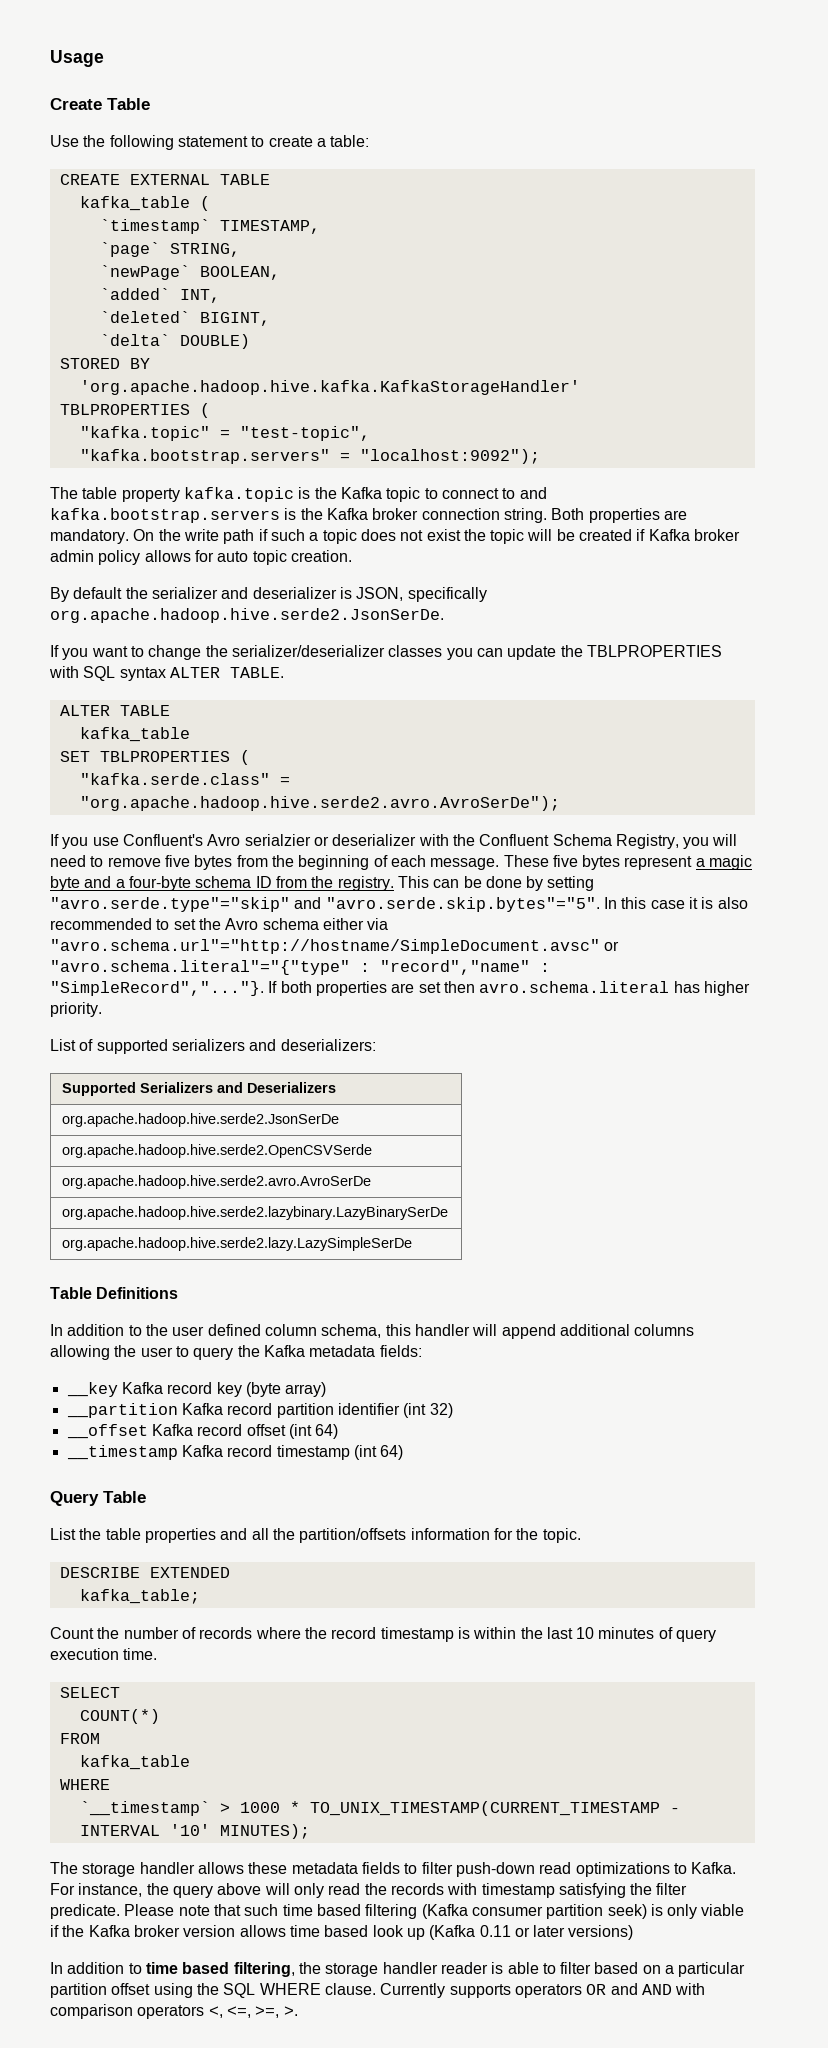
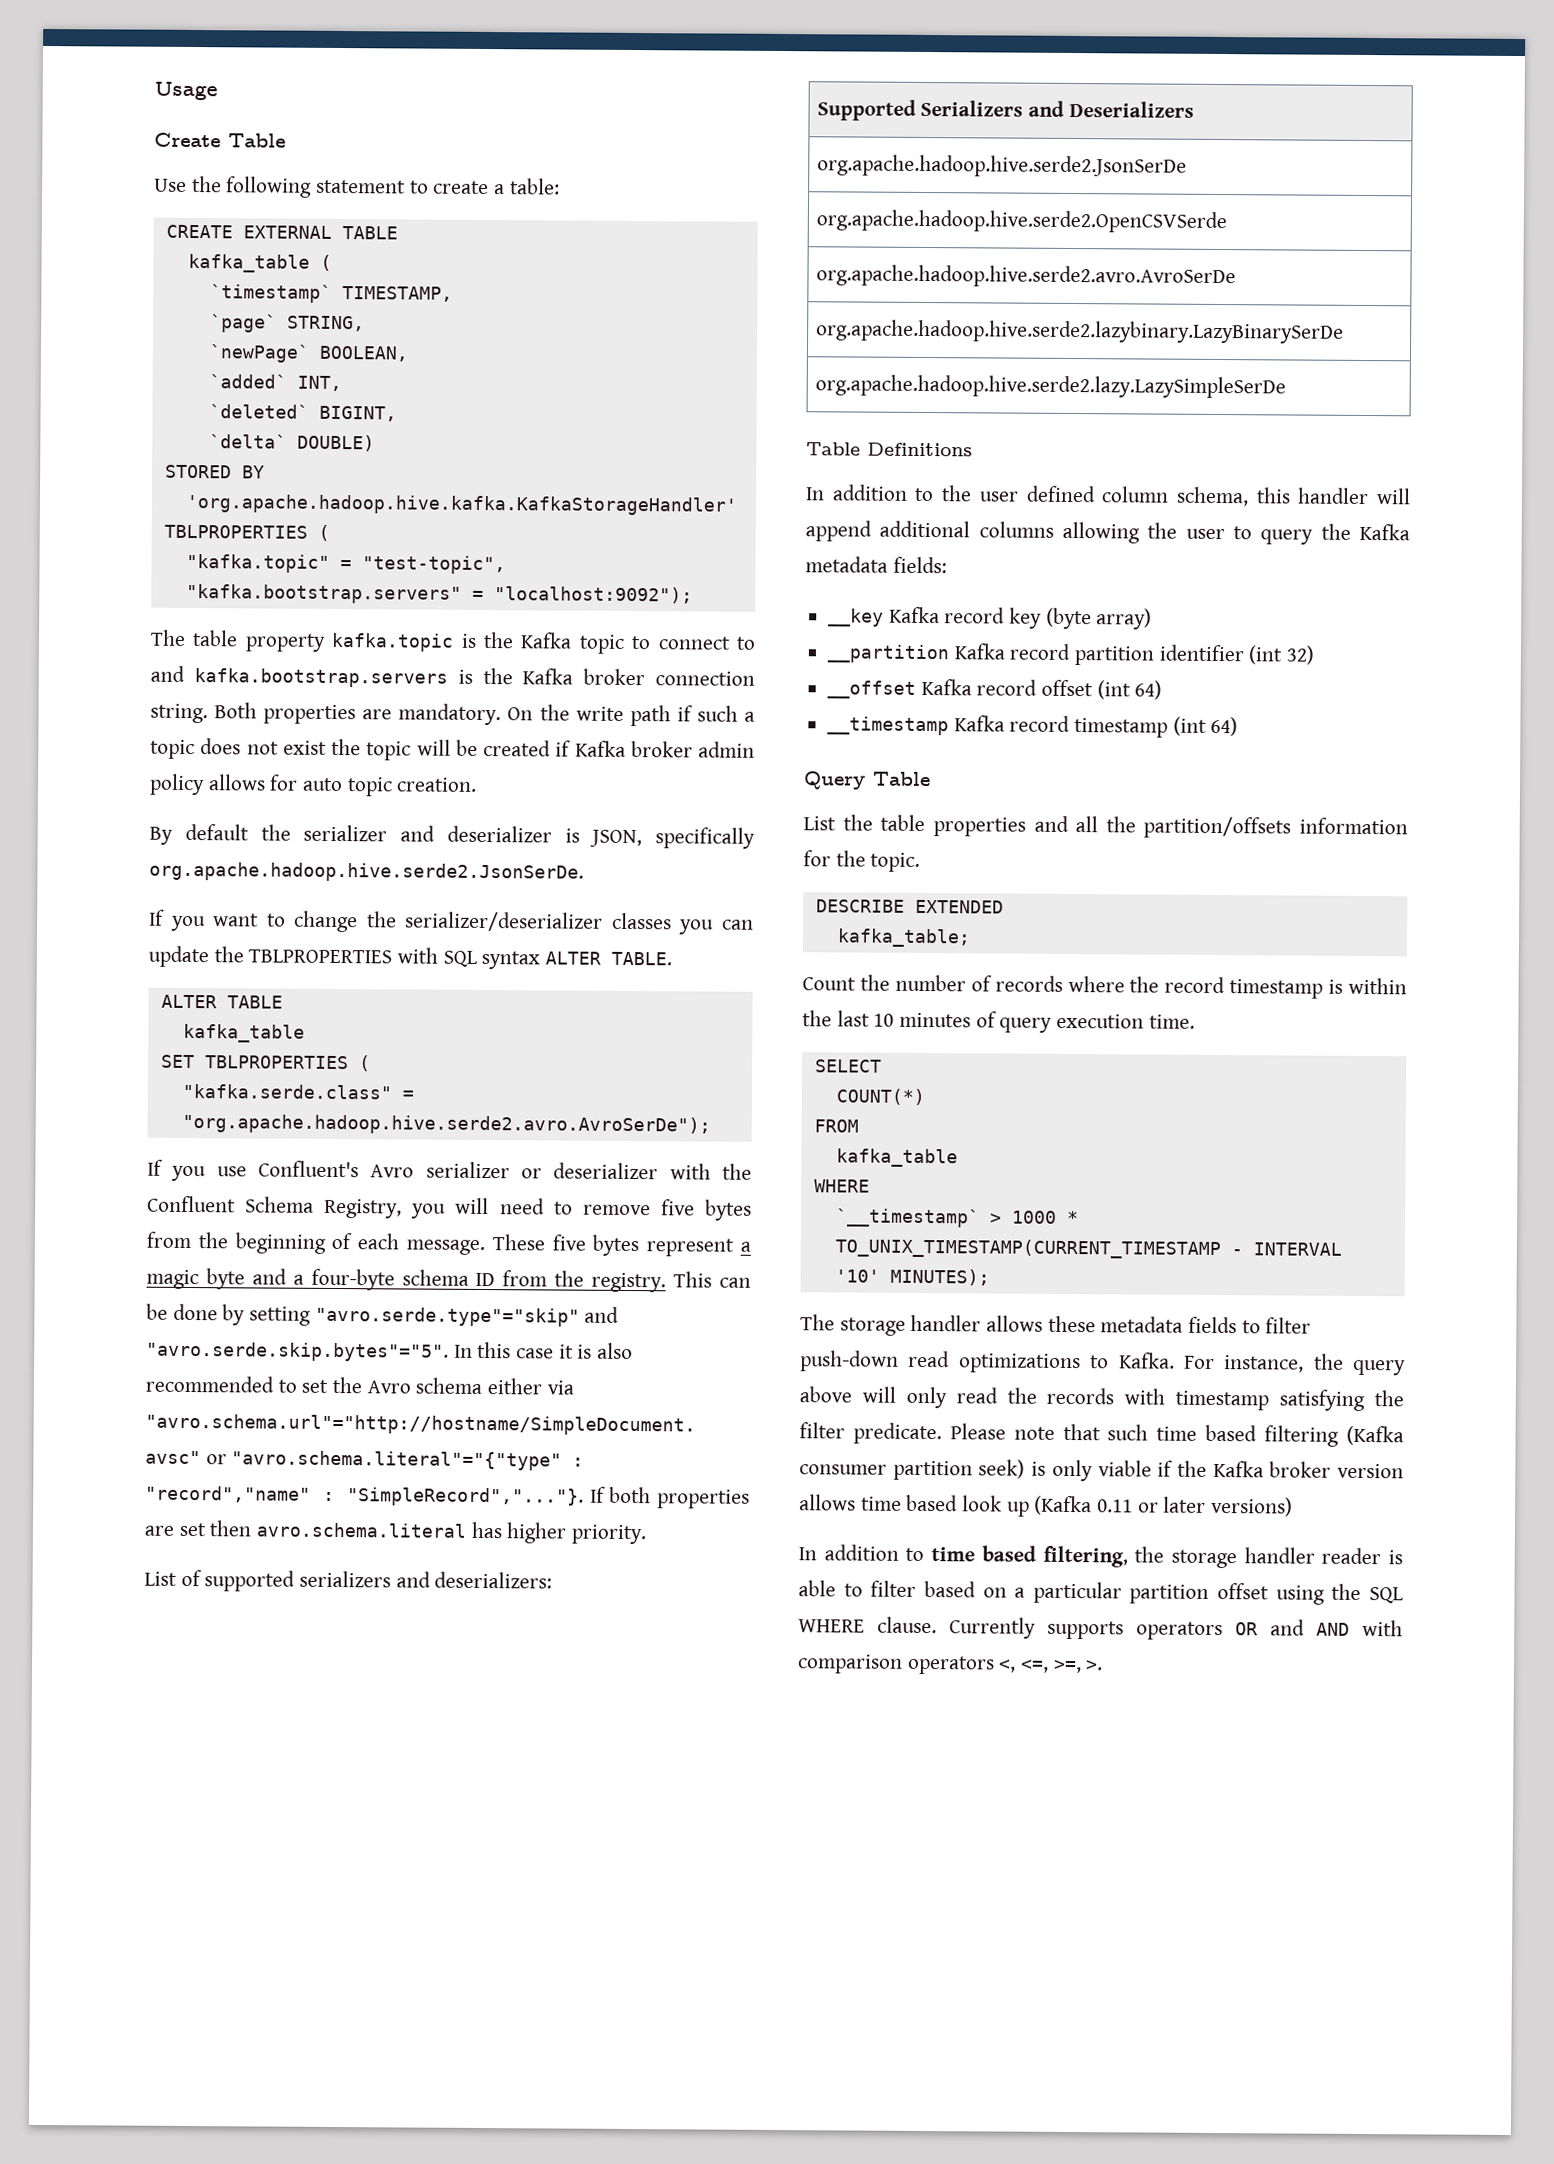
[244,834,311,846] serialzier -> [425,1161,510,1179] serializer

